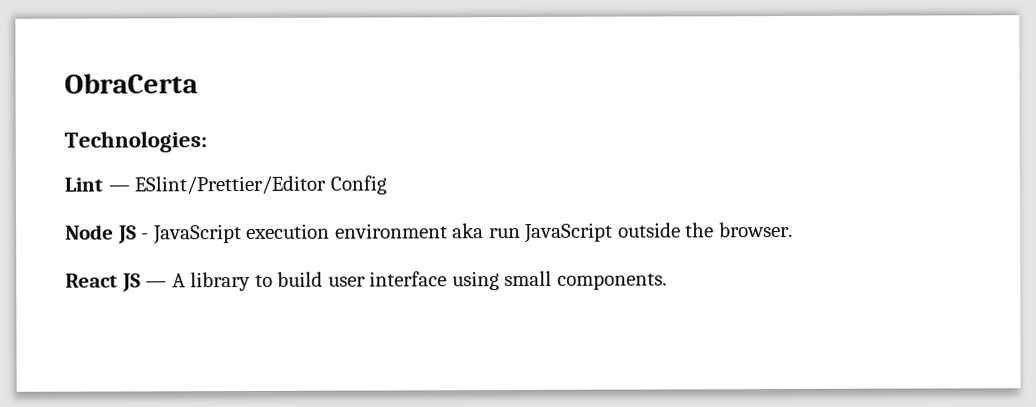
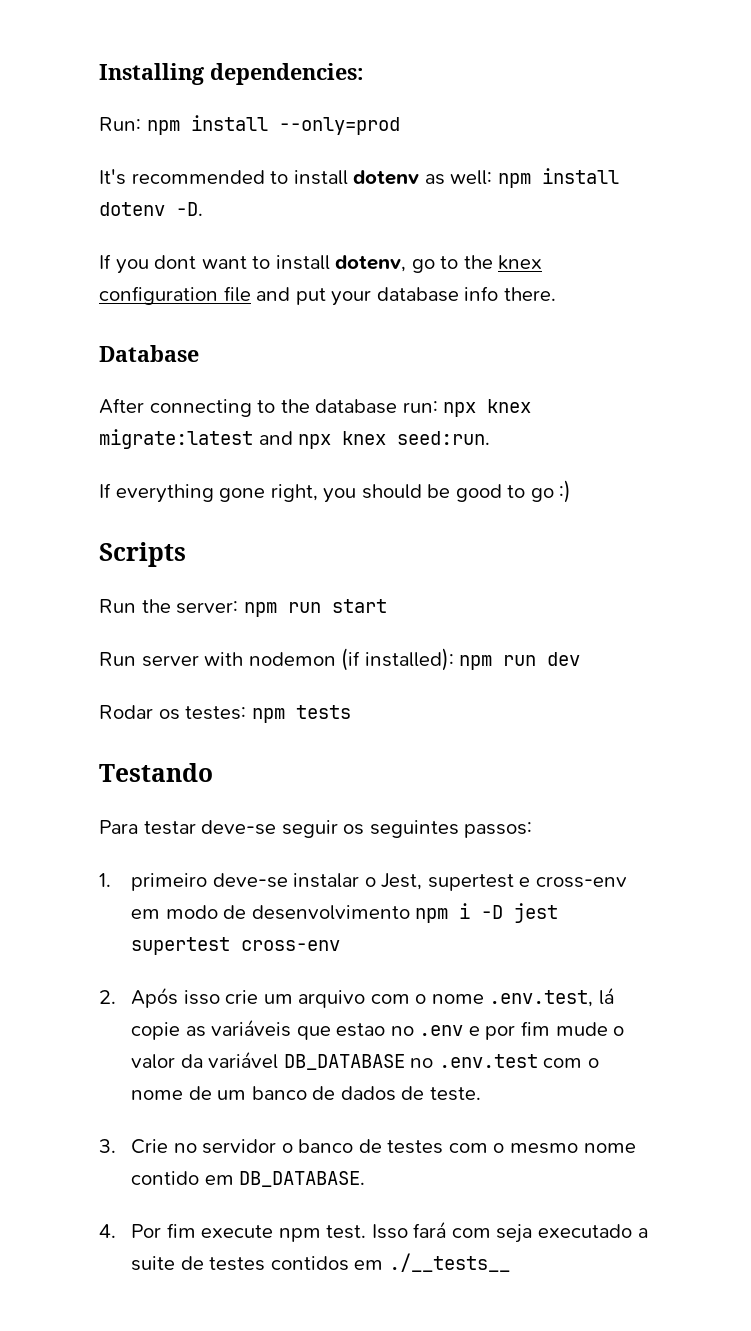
[64,73,198,94] [64,131,207,153] [64,175,387,195] [65,221,793,245] [65,270,667,292] ObraCerta // Technologies: // Lint — ESlint/Prettier/Editor Config // Node JS - JavaScript execution environment aka run JavaScript outside the browser. // React JS — A library to build user interface using small components. -> [99,63,364,85] [99,115,400,135] [99,168,619,188] [99,202,203,216] [99,254,543,274] [99,286,556,306] [99,345,199,362] [99,398,532,417] [99,429,491,449] [99,480,572,503] [99,542,186,567] [99,599,387,617] [99,648,581,671] [99,705,351,723] [99,763,213,782] [99,820,533,838] [99,873,627,891] [131,903,559,923] [131,937,341,955] [99,987,614,1008] [131,1019,625,1040] [131,1051,599,1070] [131,1086,481,1101] [99,1139,636,1154] [131,1171,366,1187] [99,1221,648,1243] [131,1253,510,1272] Installing dependencies: // Run: npm install --only=prod // It's recommended to install dotenv as well: npm install dotenv -D. // If you dont want to install dotenv, go to the knex configuration file and put your database info there. // Database // After connecting to the database run: npx knex migrate:latest and npx knex seed:run. // If everything gone right, you should be good to go :) // Scripts // Run the server: npm run start // Run server with nodemon (if installed): npm run dev // Rodar os testes: npm tests // Testando // Para testar deve-se seguir os seguintes passos: // 1. primeiro deve-se instalar o Jest, supertest e cross-env em modo de desenvolvimento npm i -D jest supertest cross-env // 2. Após isso crie um arquivo com o nome .env.test, lá copie as variáveis que estao no .env e por fim mude o valor da variável DB_DATABASE no .env.test com o nome de um banco de dados de teste. // 3. Crie no servidor o banco de testes com o mesmo nome contido em DB_DATABASE. // 4. Por fim execute npm test. Isso fará com seja executado a suite de testes contidos em ./__tests__

